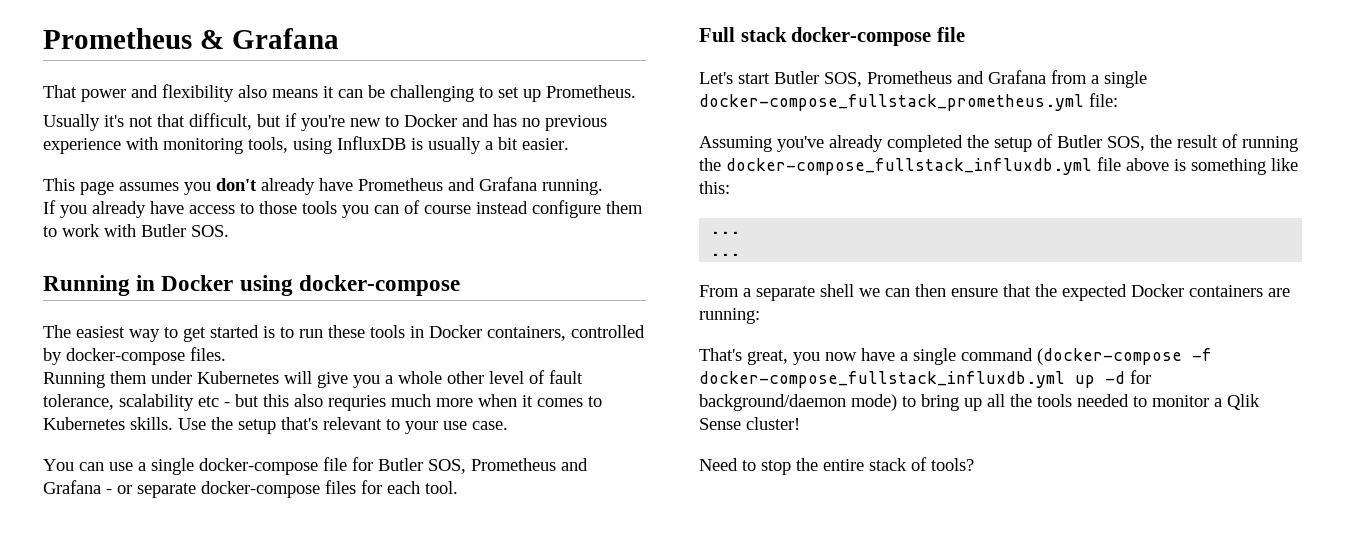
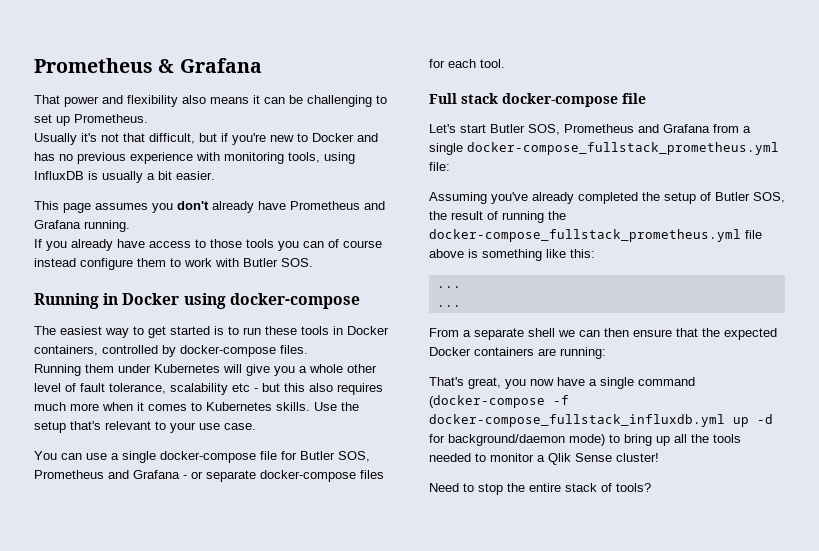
[328,395,386,411] requries -> [337,383,383,395] requires
[726,158,1092,175] docker-compose_fullstack_influxdb.yml -> [429,229,741,242] docker-compose_fullstack_prometheus.yml

